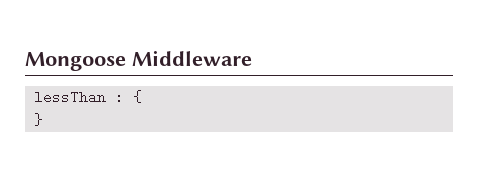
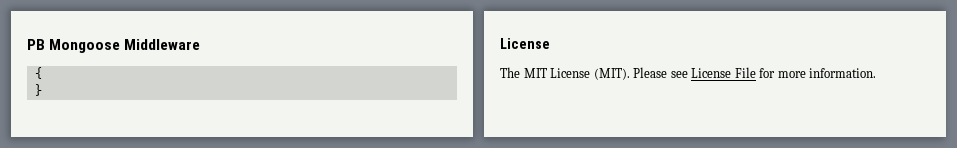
(25, 61) none -> [27,39,45,50] PB
[34,90,125,104] lessThan : -> (201, 44) none
(44, 119) none -> [500,38,550,49] [500,67,877,80] // License // The MIT License (MIT). Please see License File for more information.

